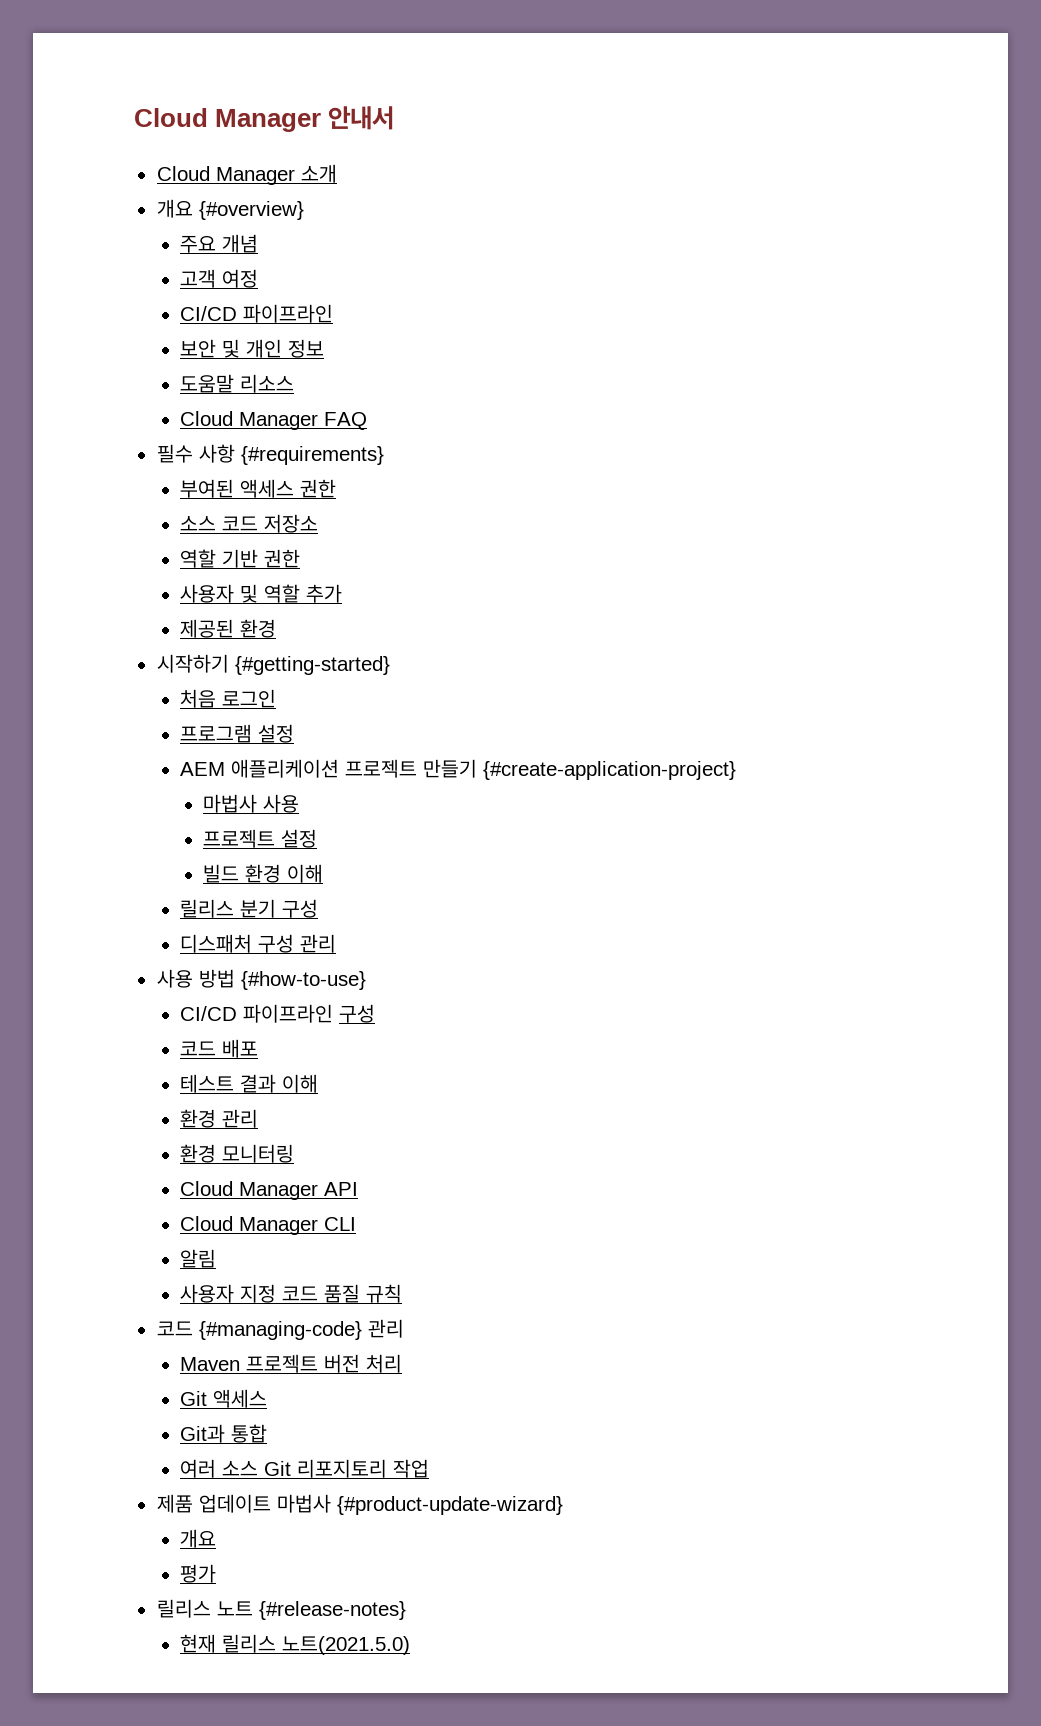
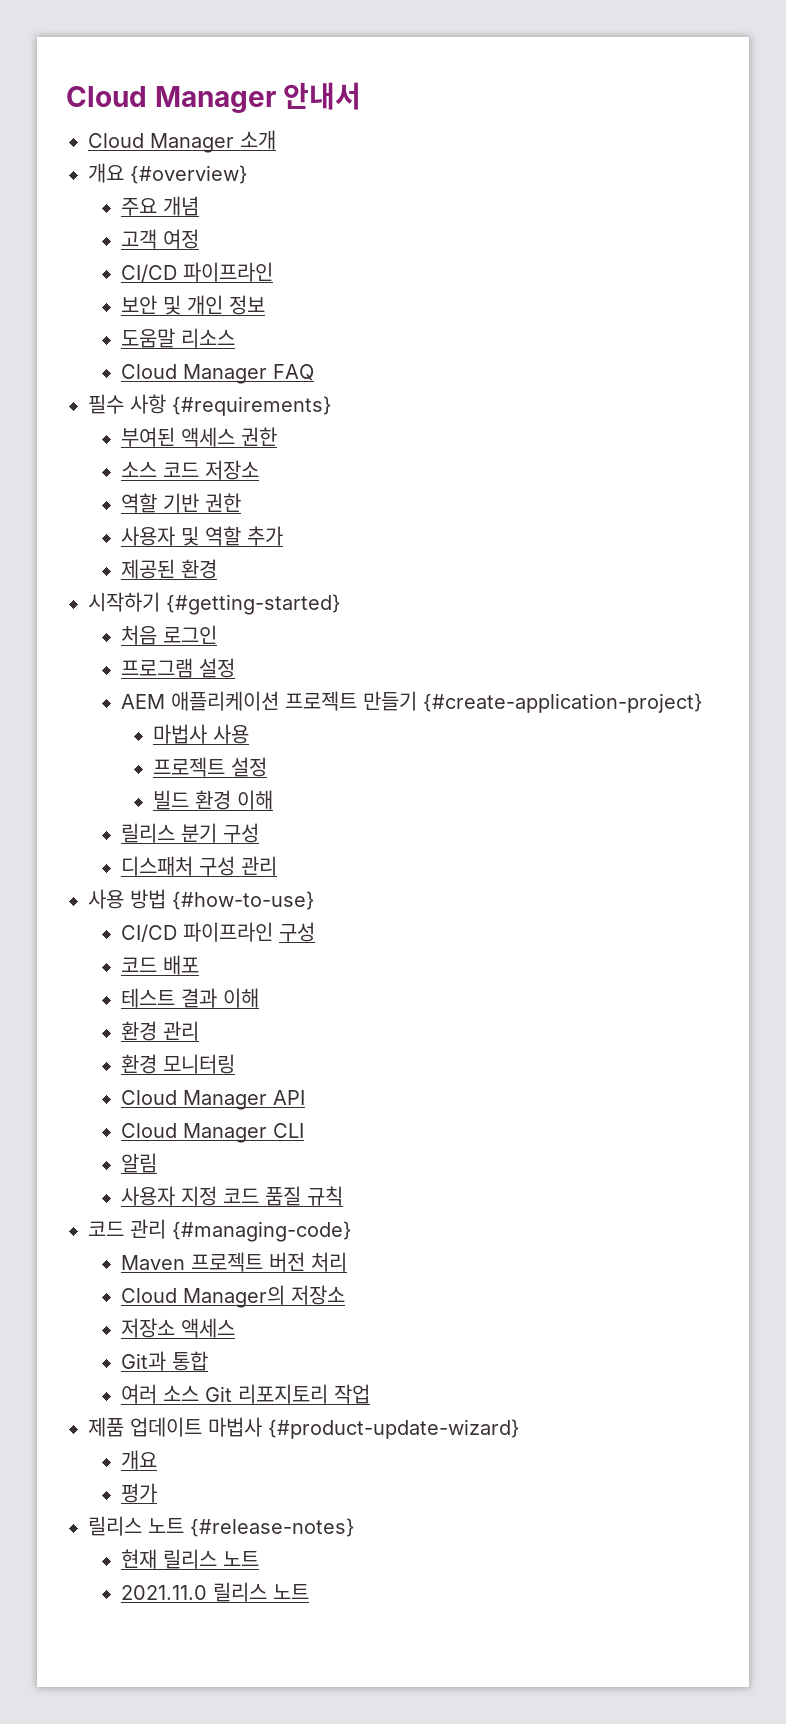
(193, 1328) none -> [130,1219,166,1239] 관리
[367,1319,404,1338] 관리 -> (352, 1231) none
[180,1391,208,1406] Git -> [120,1285,345,1308] [120,1318,175,1338] Cloud Manager의 저장소 // 저장소
[282,1636,411,1655] 노트(2021.5.0) -> [222,1551,259,1567] [120,1582,309,1602] 노트 // 2021.11.0 릴리스 노트

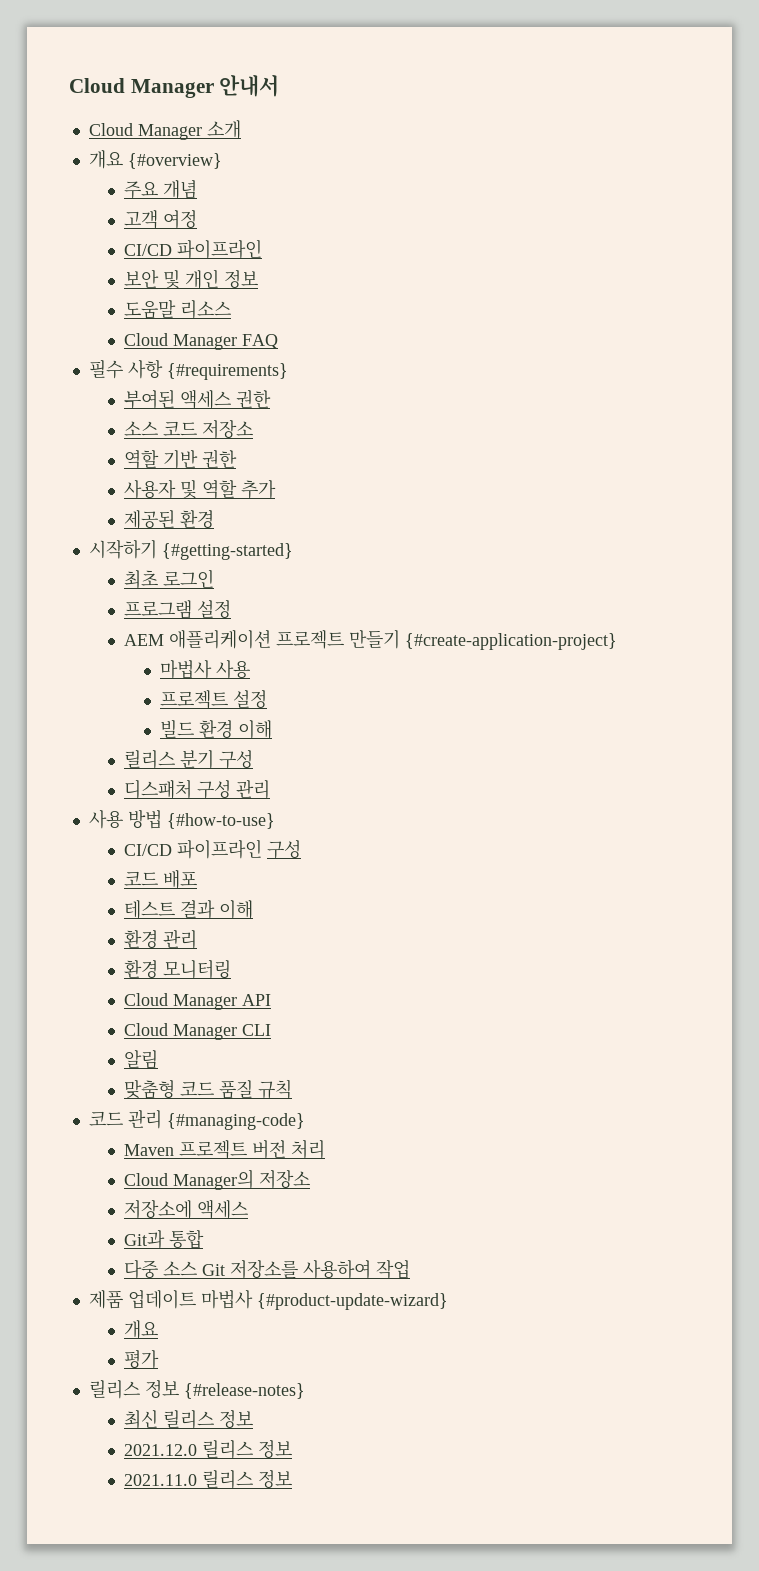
[120,625,157,645] 처음 -> [124,570,159,589] 최초
[120,1186,217,1206] 사용자 지정 -> [124,1079,176,1099] 맞춤형
[120,1318,175,1338] 저장소 -> [124,1200,193,1219] 저장소에
[120,1384,157,1404] 여러 -> [124,1259,159,1279] 다중
[237,1384,328,1404] 리포지토리 -> [230,1260,372,1279] 저장소를 사용하여
[148,1518,184,1534] 노트 -> [144,1380,179,1398] 정보
[120,1549,259,1569] 현재 릴리스 노트 -> [124,1410,254,1429] [124,1440,293,1459] 최신 릴리스 정보 // 2021.12.0 릴리스 정보
[272,1584,309,1600] 노트 -> [258,1470,293,1488] 정보

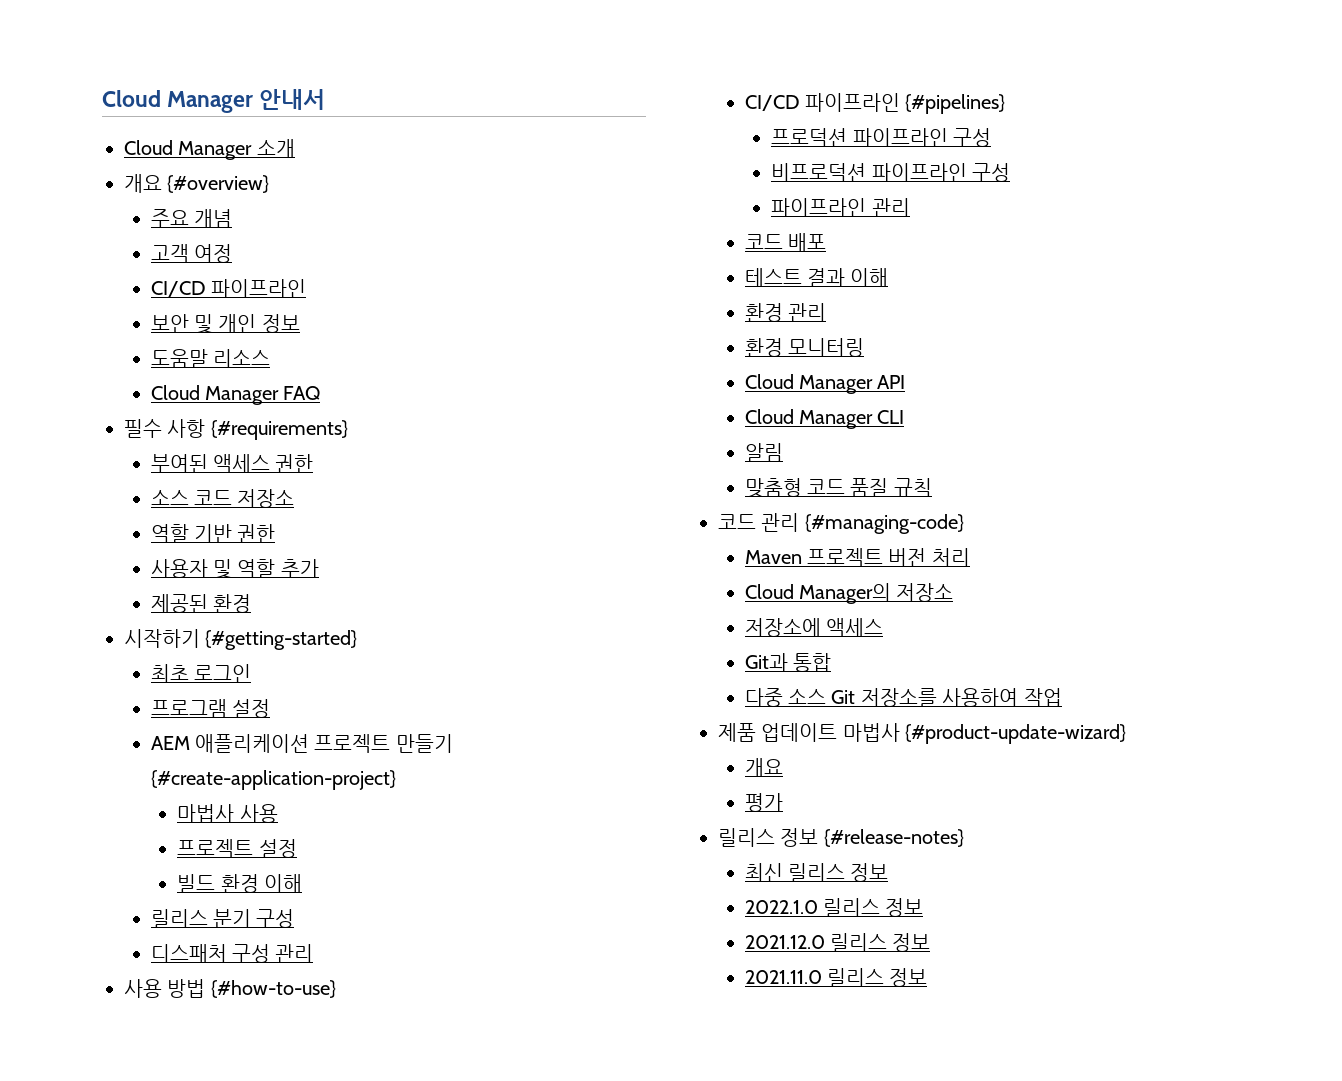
[267,840,302,859] 구성 -> [905,94,1006,114] [771,128,992,147] [771,163,1011,182] [771,198,910,217] {#pipelines} // 프로덕션 파이프라인 구성 // 비프로덕션 파이프라인 구성 // 파이프라인 관리
(254, 1419) none -> [744,898,924,917] // 2022.1.0 릴리스 정보

